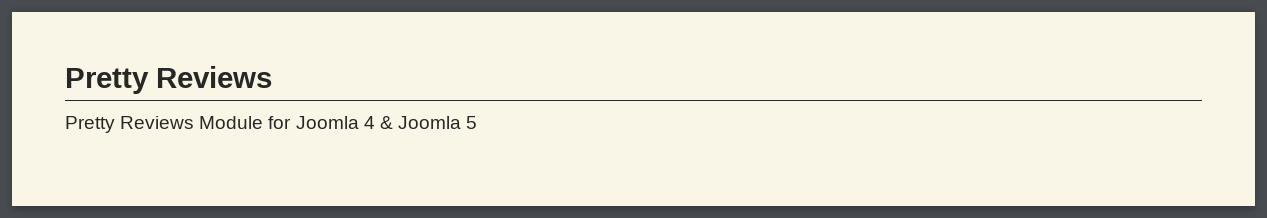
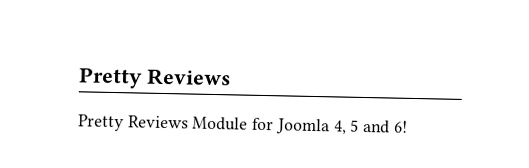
[363,116,478,129] 4 & Joomla 5 -> [333,119,408,135] 4, 5 and 6!

